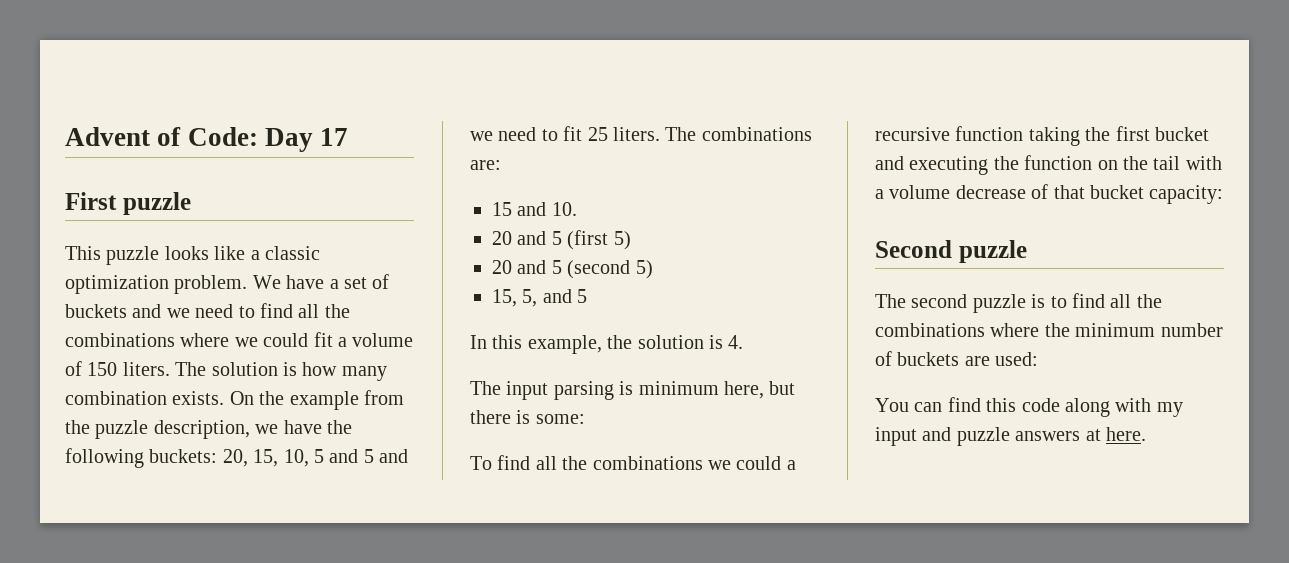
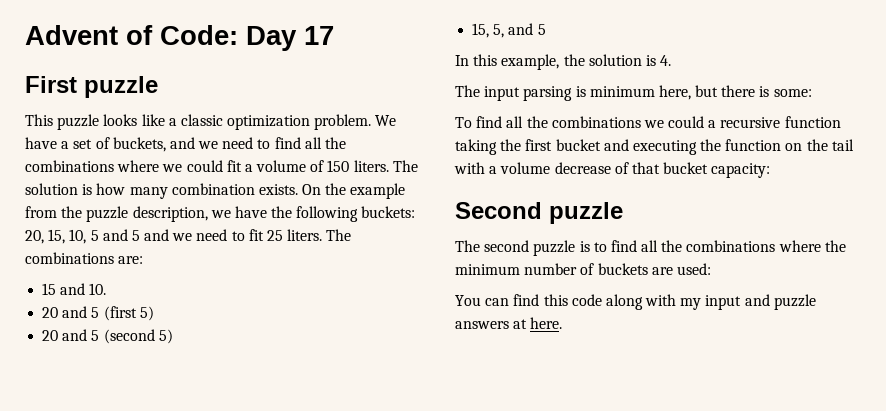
[65,304,127,318] buckets -> [112,137,166,152] buckets,

